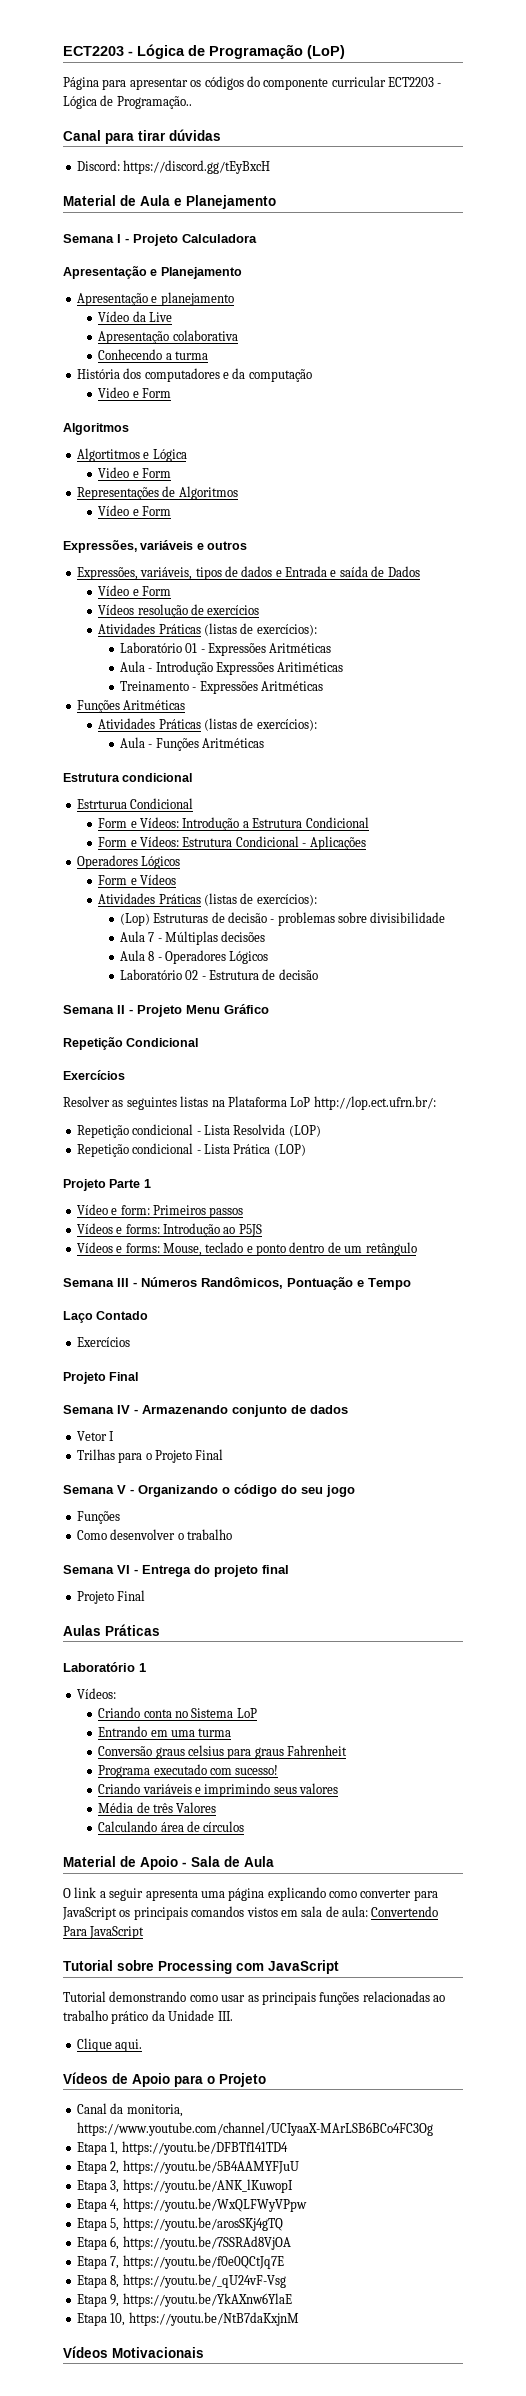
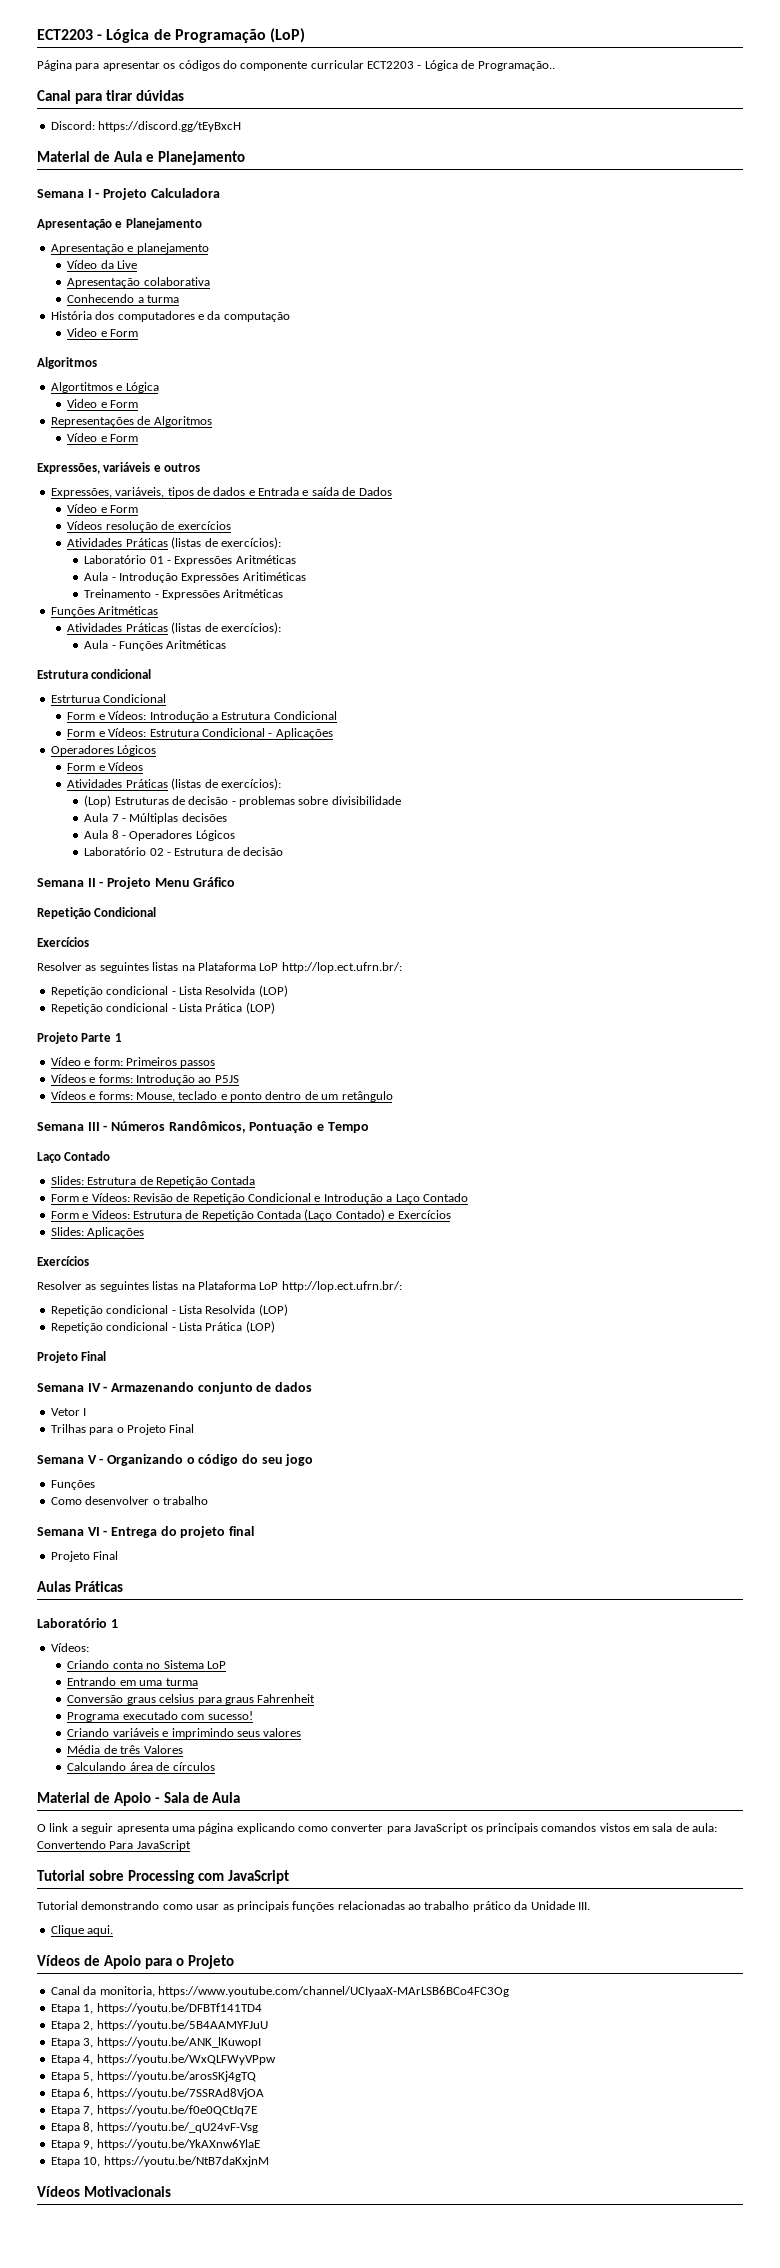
[76,1337,130,1347] Exercícios -> [50,1176,256,1187] [50,1193,468,1204] [50,1209,451,1221] [50,1227,145,1238] [37,1256,89,1266] [37,1281,402,1292] [50,1304,288,1316] [50,1321,275,1333] Slides: Estrutura de Repetição Contada // Form e Vídeos: Revisão de Repetição Condicional e Introdução a Laço Contado // Form e Videos: Estrutura de Repetição Contada (Laço Contado) e Exercícios // Slides: Aplicações // Exercícios // Resolver as seguintes listas na Plataforma LoP http://lop.ect.ufrn.br/: // Repetição condicional - Lista Resolvida (LOP) // Repetição condicional - Lista Prática (LOP)

